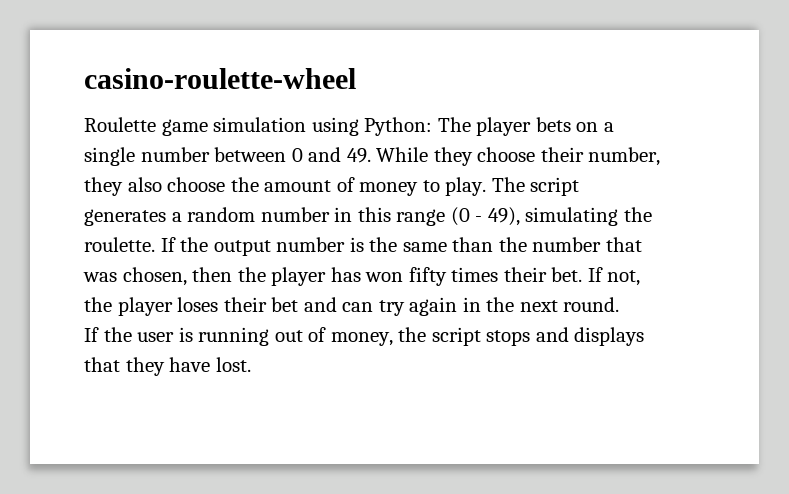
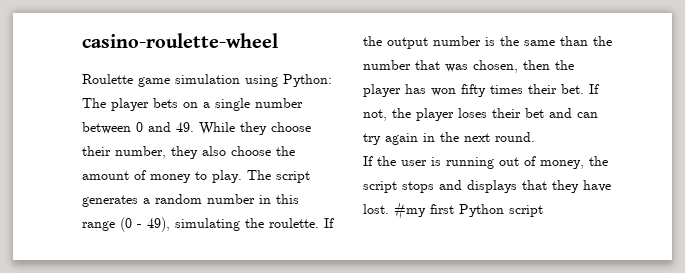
(251, 364) none -> [394,202,543,220] #my first Python script

